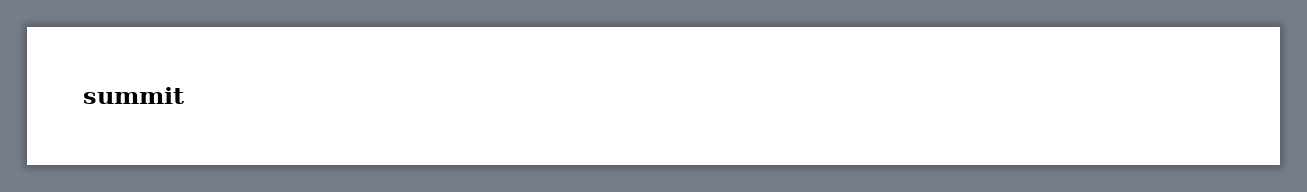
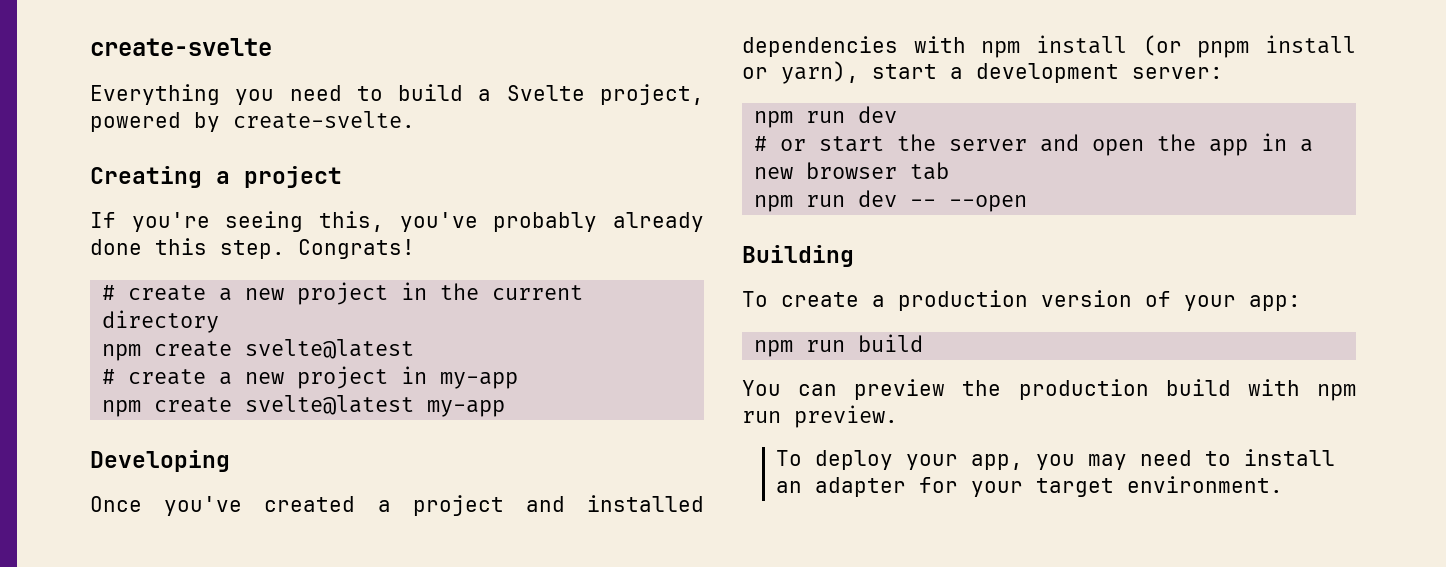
[83,87,184,104] summit -> [90,38,272,56] [90,84,704,105] [90,111,415,132] [90,166,342,188] [90,211,704,232] [90,238,415,259] [102,282,584,305] [102,310,220,333] [102,339,415,361] [102,366,519,389] [102,395,506,417] [90,450,230,472] [90,495,704,516] [742,35,1356,58] [742,61,1223,84] [754,106,898,128] [754,133,1314,156] [754,162,950,180] [754,190,1028,212] [742,245,854,267] [742,290,1301,311] [754,334,924,357] [742,379,1356,401] [742,405,898,428] [776,449,1336,470] [776,476,1284,497] create-svelte // Everything you need to build a Svelte project, powered by create-svelte. // Creating a project // If you're seeing this, you've probably already done this step. Congrats! // # create a new project in the current directory // npm create svelte@latest // # create a new project in my-app // npm create svelte@latest my-app // Developing // Once you've created a project and installed dependencies with npm install (or pnpm install or yarn), start a development server: // npm run dev // # or start the server and open the app in a new browser tab // npm run dev -- --open // Building // To create a production version of your app: // npm run build // You can preview the production build with npm run preview. // To deploy your app, you may need to install an adapter for your target environment.

